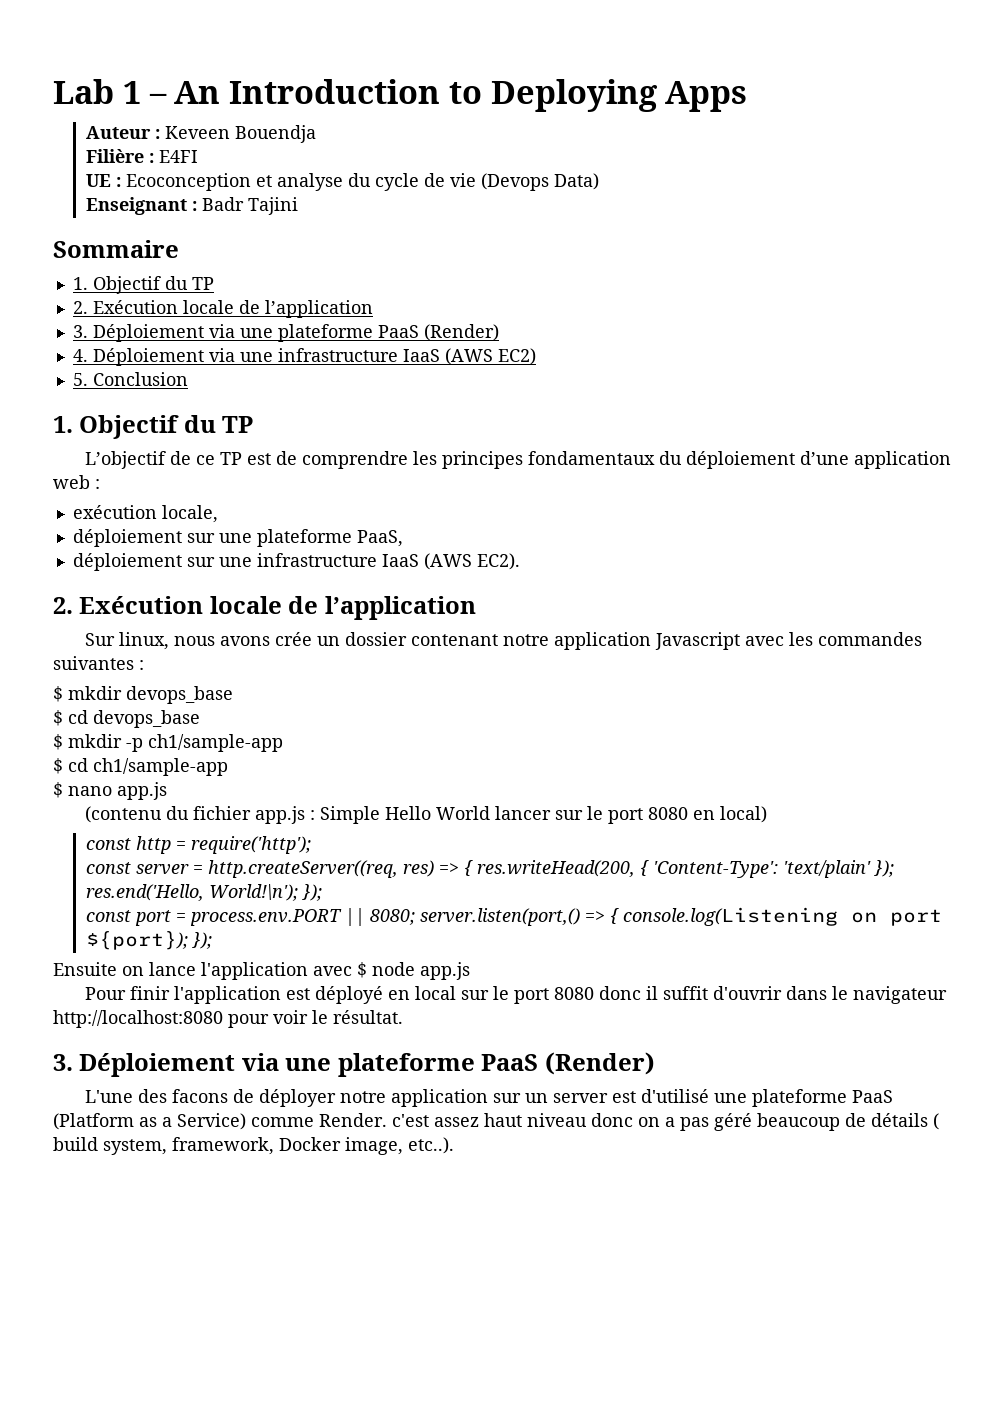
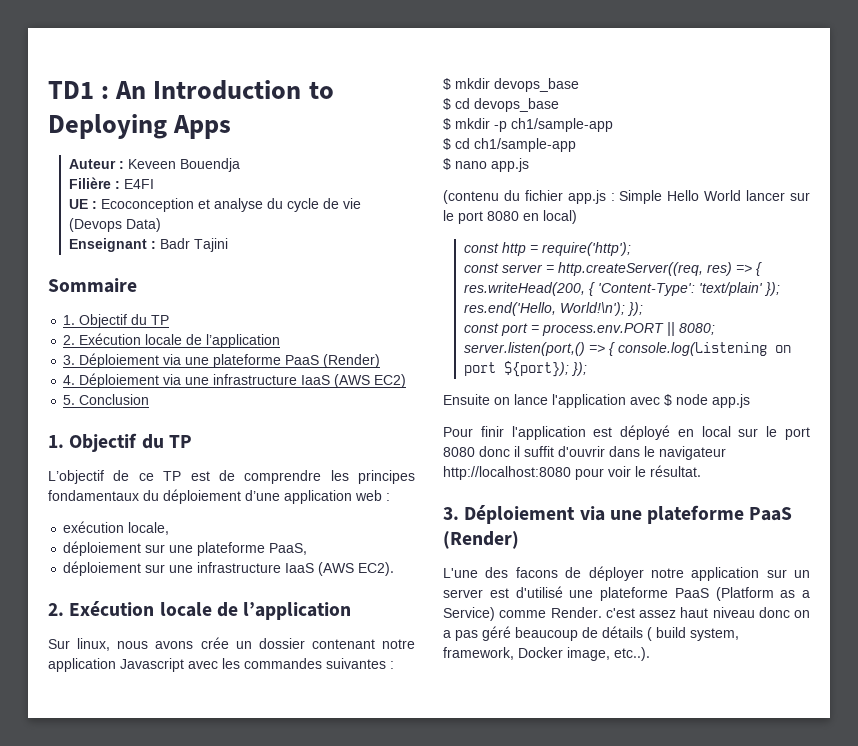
[53,79,167,104] Lab 1 – -> [48,81,110,99] TD1 :

